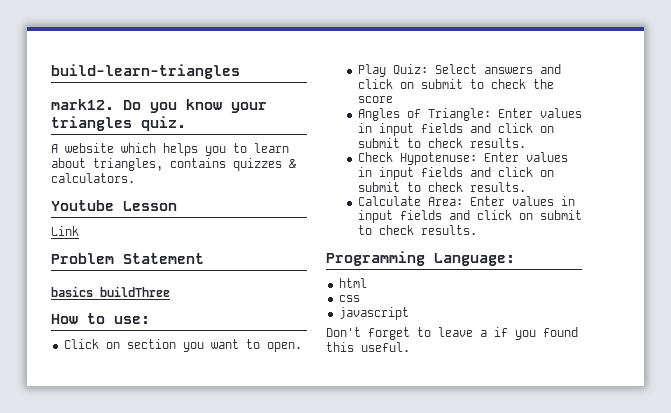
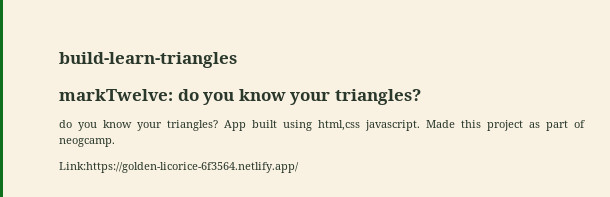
[51,99,267,113] [51,116,186,131] [51,143,289,156] [51,158,296,171] [51,173,135,183] [51,200,177,211] [51,226,79,236] [51,253,204,264] [51,286,170,297] [51,313,150,324] [63,339,302,352] [357,64,561,77] [357,79,554,89] [357,96,393,103] [357,108,582,121] [357,123,554,136] [357,138,526,148] [357,152,568,165] [357,167,554,180] [357,182,526,192] [357,196,575,206] [357,210,582,223] [357,225,477,235] [326,251,515,266] [338,278,367,288] [338,295,360,302] [338,307,409,320] [326,327,578,340] [326,342,410,352] mark12. Do you know your triangles quiz. // A website which helps you to learn about triangles, contains quizzes & calculators. // Youtube Lesson // Link // Problem Statement // basics buildThree // How to use: // Click on section you want to open. // Play Quiz: Select answers and click on submit to check the score // Angles of Triangle: Enter values in input fields and click on submit to check results. // Check Hypotenuse: Enter values in input fields and click on submit to check results. // Calculate Area: Enter values in input fields and click on submit to check results. // Programming Language: // html // css // javascript // Don't forget to leave a if you found this useful. -> [59,89,421,105] [59,120,585,131] [59,138,115,147] [59,162,299,173] markTwelve: do you know your triangles? // do you know your triangles? App built using html,css javascript. Made this project as part of neogcamp. // Link:https://golden-licorice-6f3564.netlify.app/

